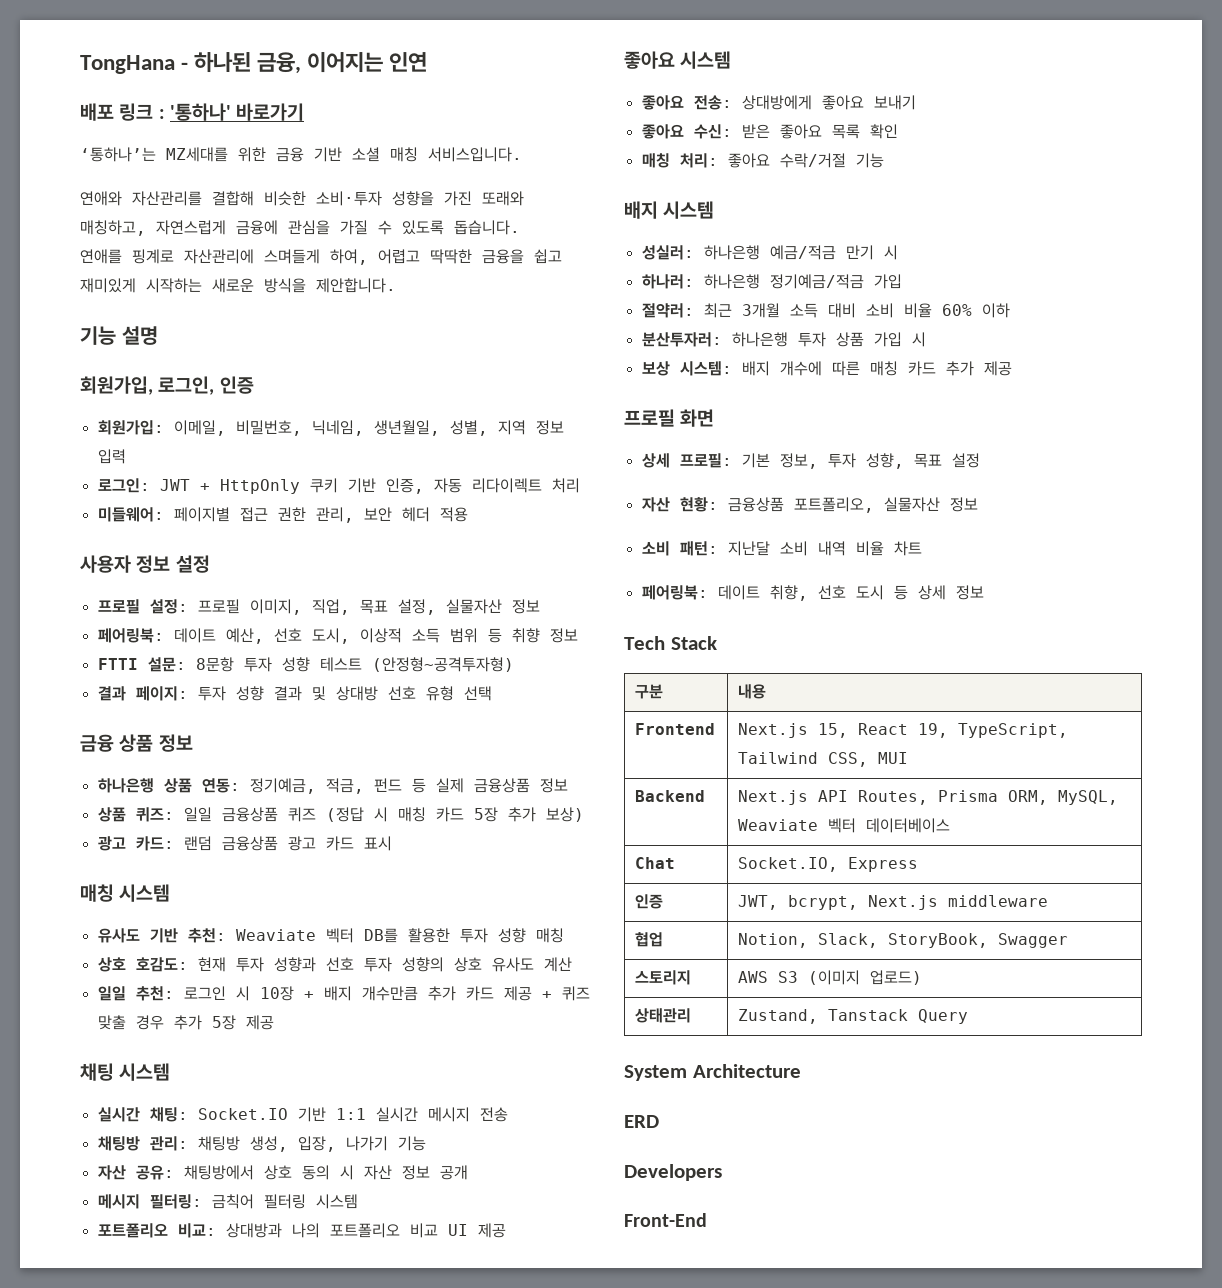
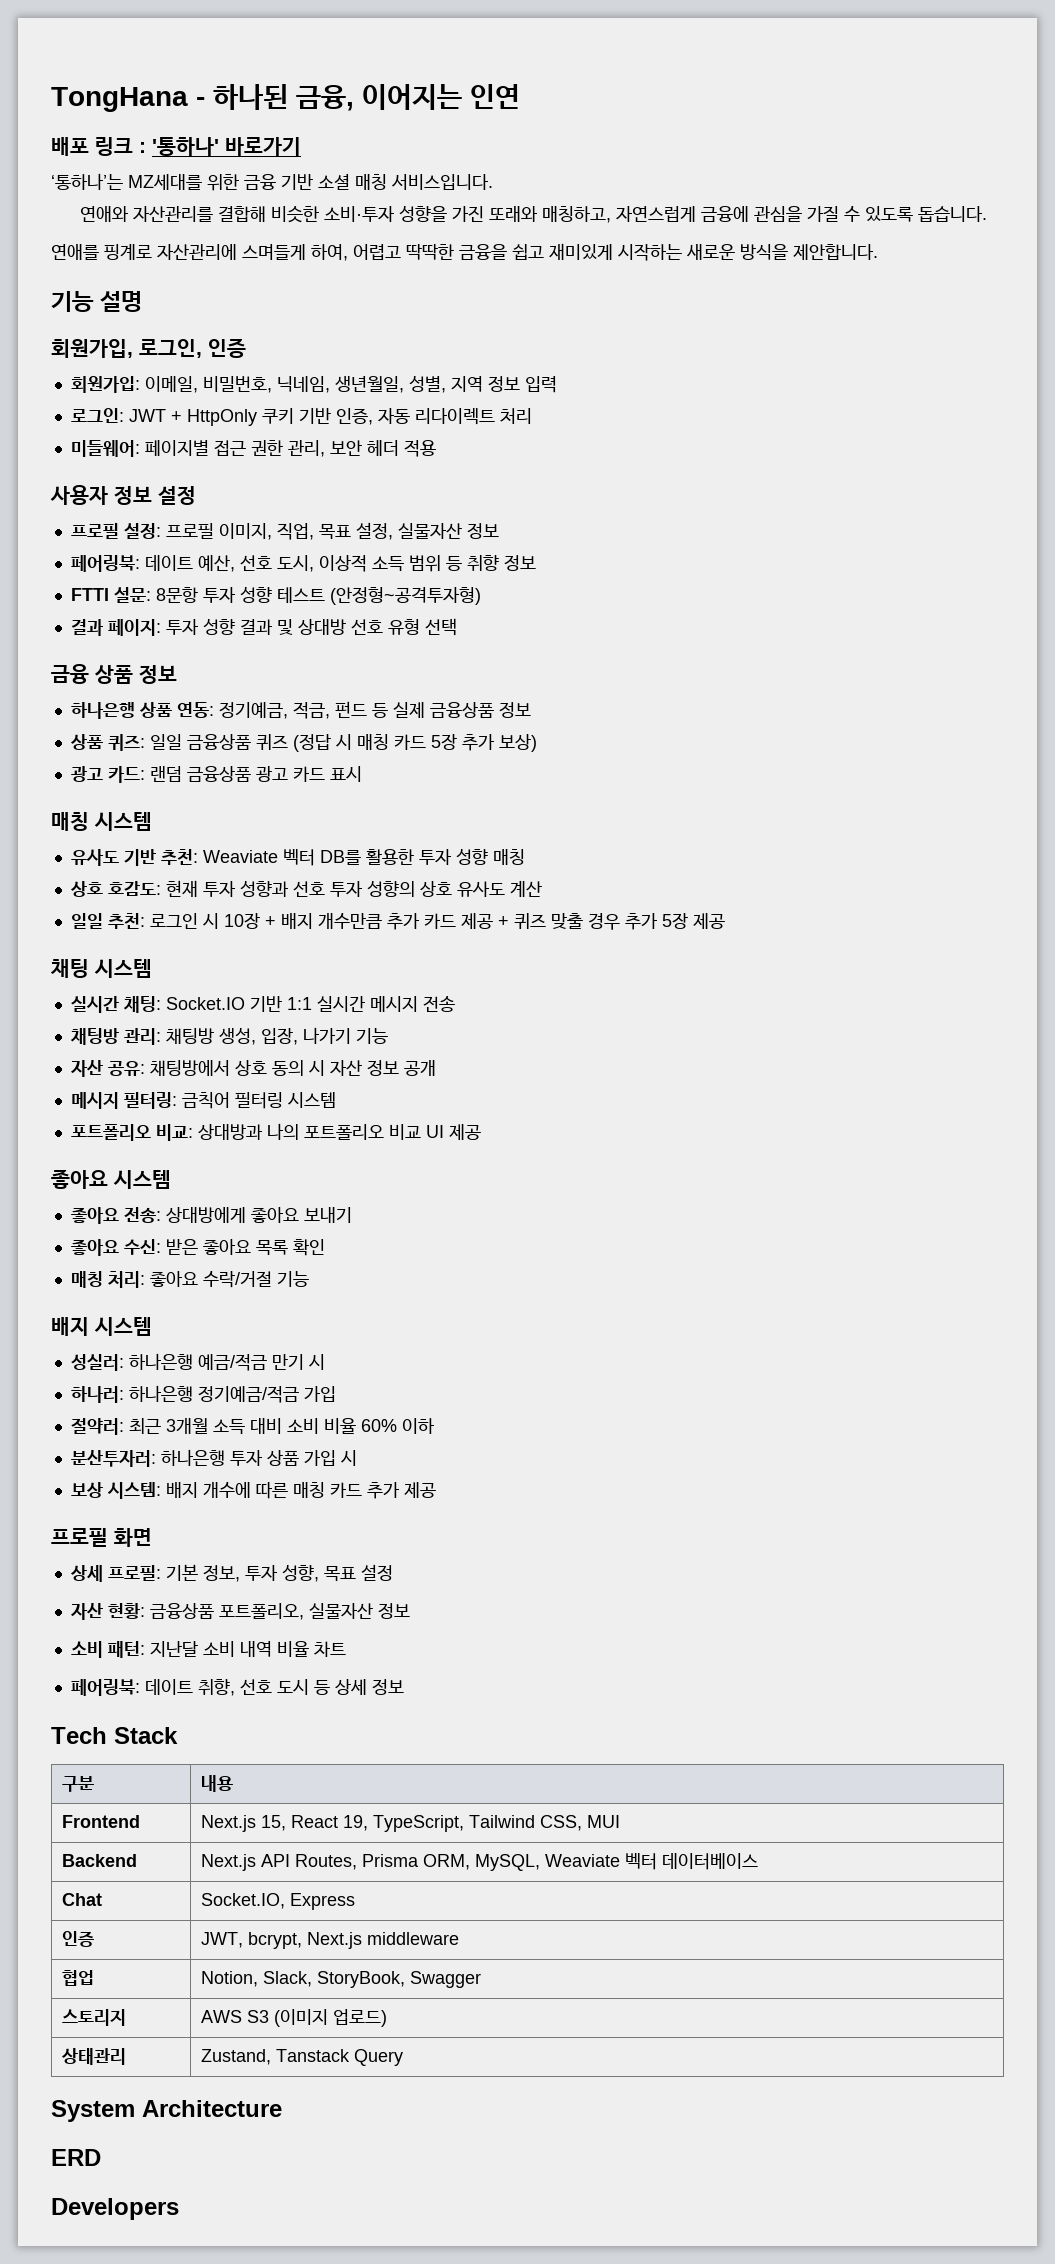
[624,1213,707,1227] // Front-End -> (179, 2209) none

